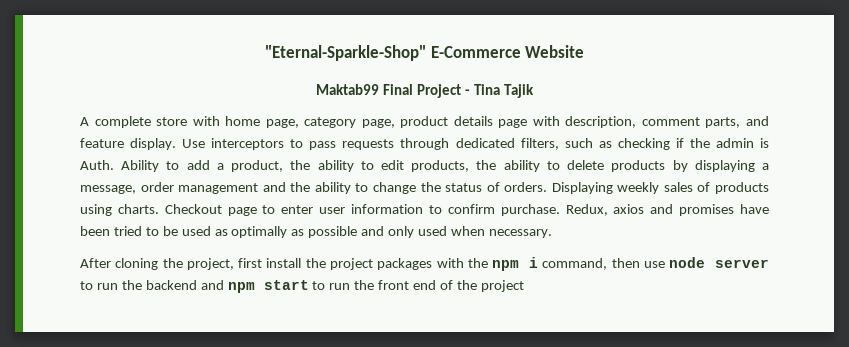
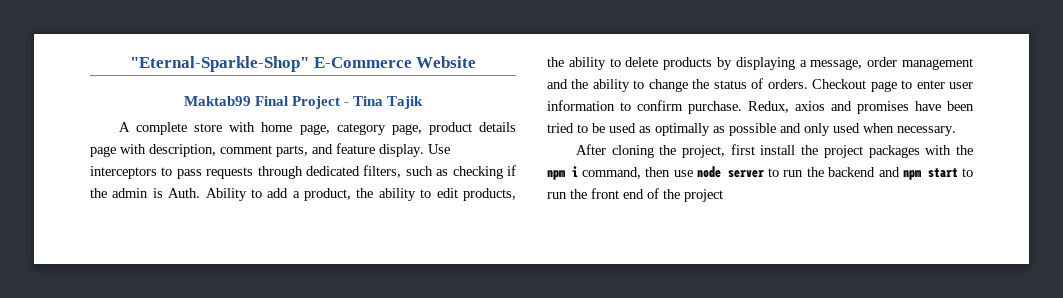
[551,182,769,194] [80,204,159,216] Displaying weekly sales of products using charts. -> (808, 84) none

